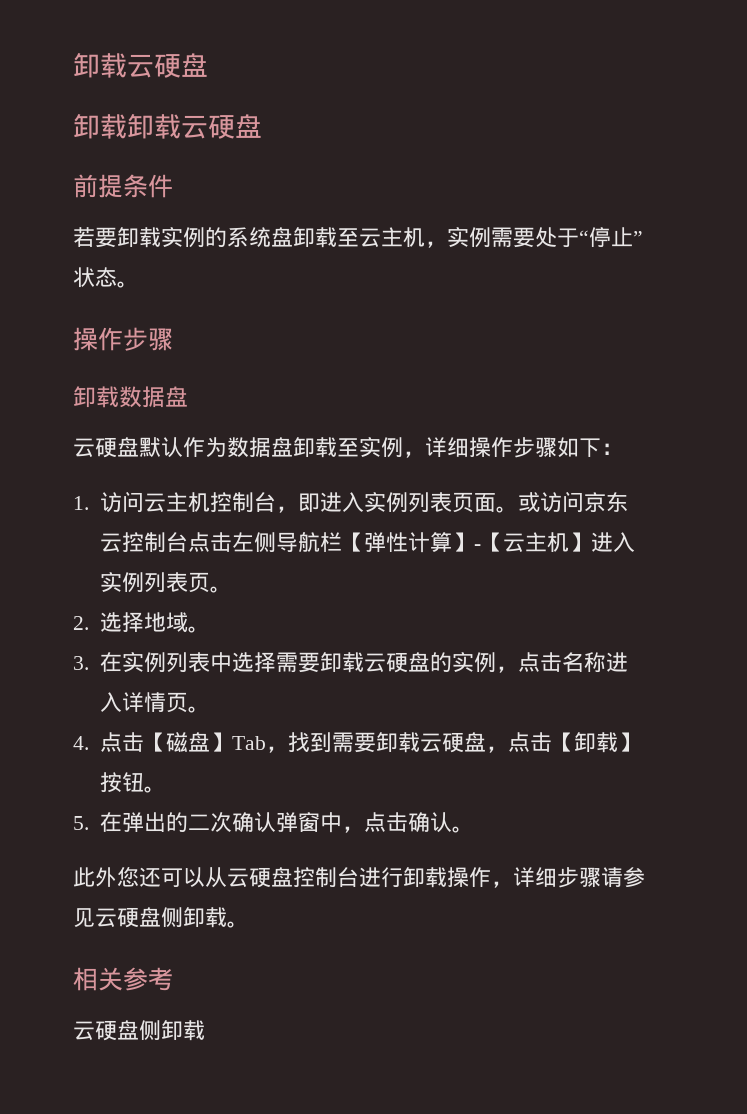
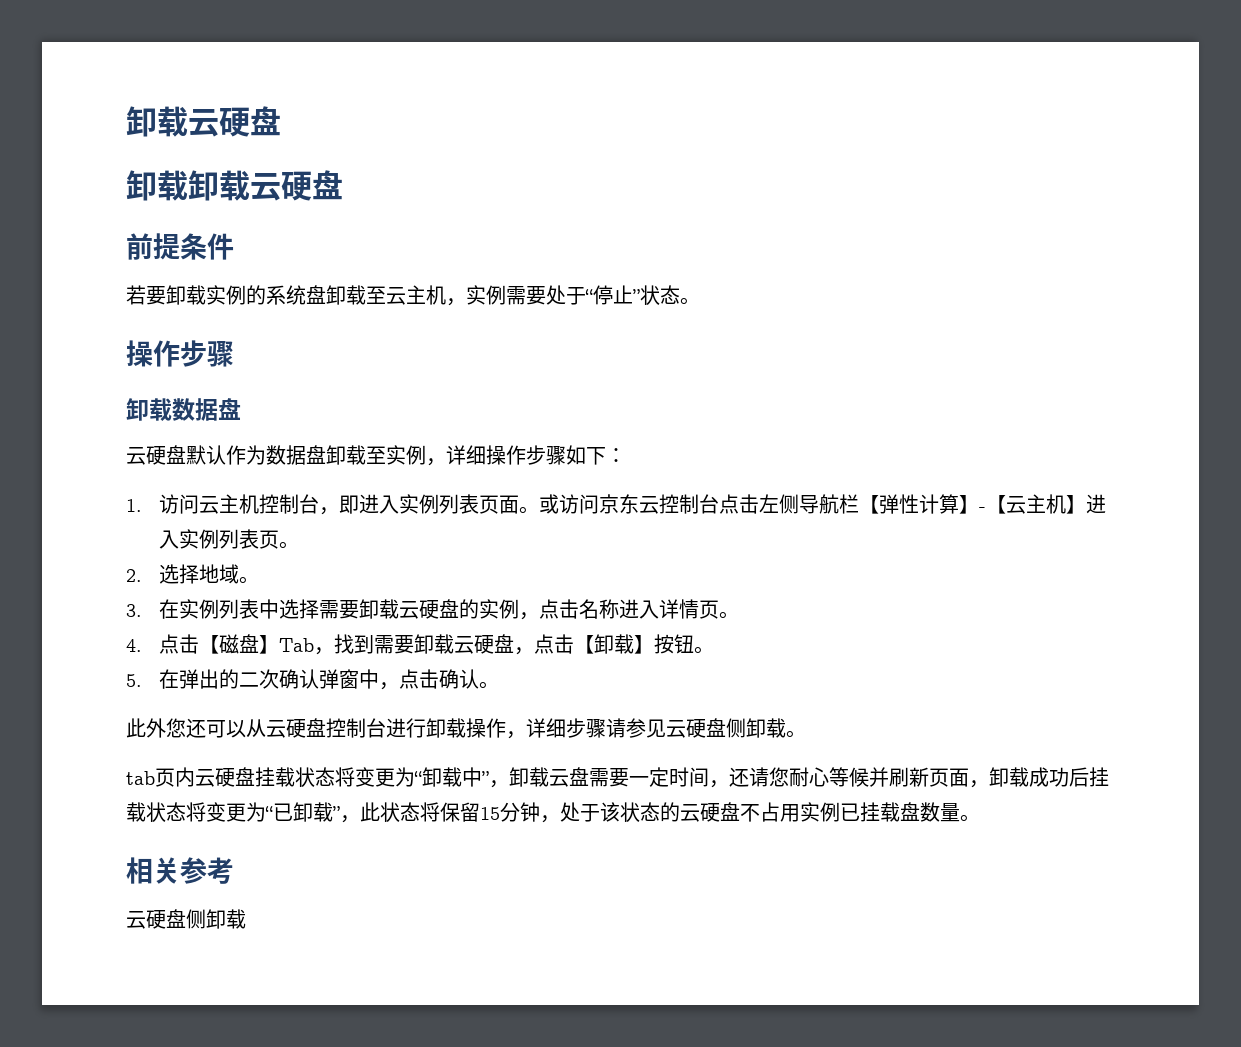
(249, 924) none -> [126,767,1109,788] [126,802,980,823] // tab页内云硬盘挂载状态将变更为“卸载中”，卸载云盘需要一定时间，还请您耐心等候并刷新页面，卸载成功后挂载状态将变更为“已卸载”，此状态将保留15分钟，处于该状态的云硬盘不占用实例已挂载盘数量。

